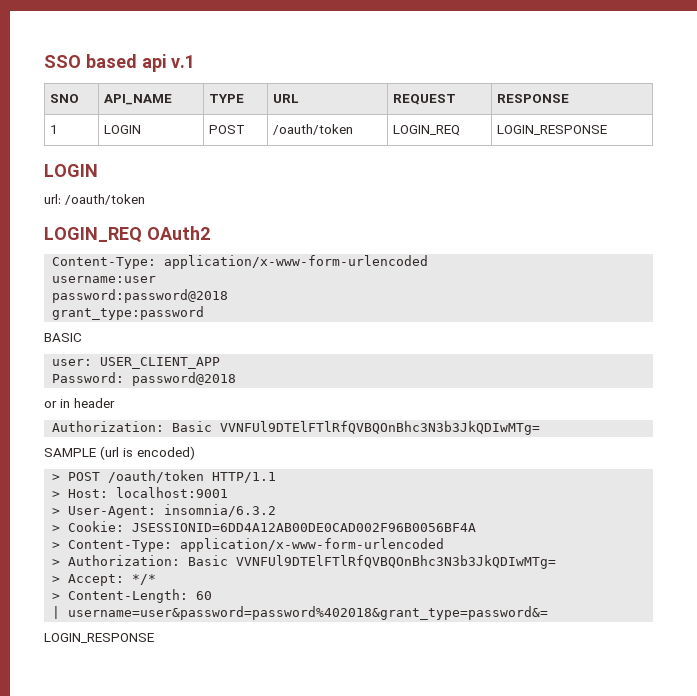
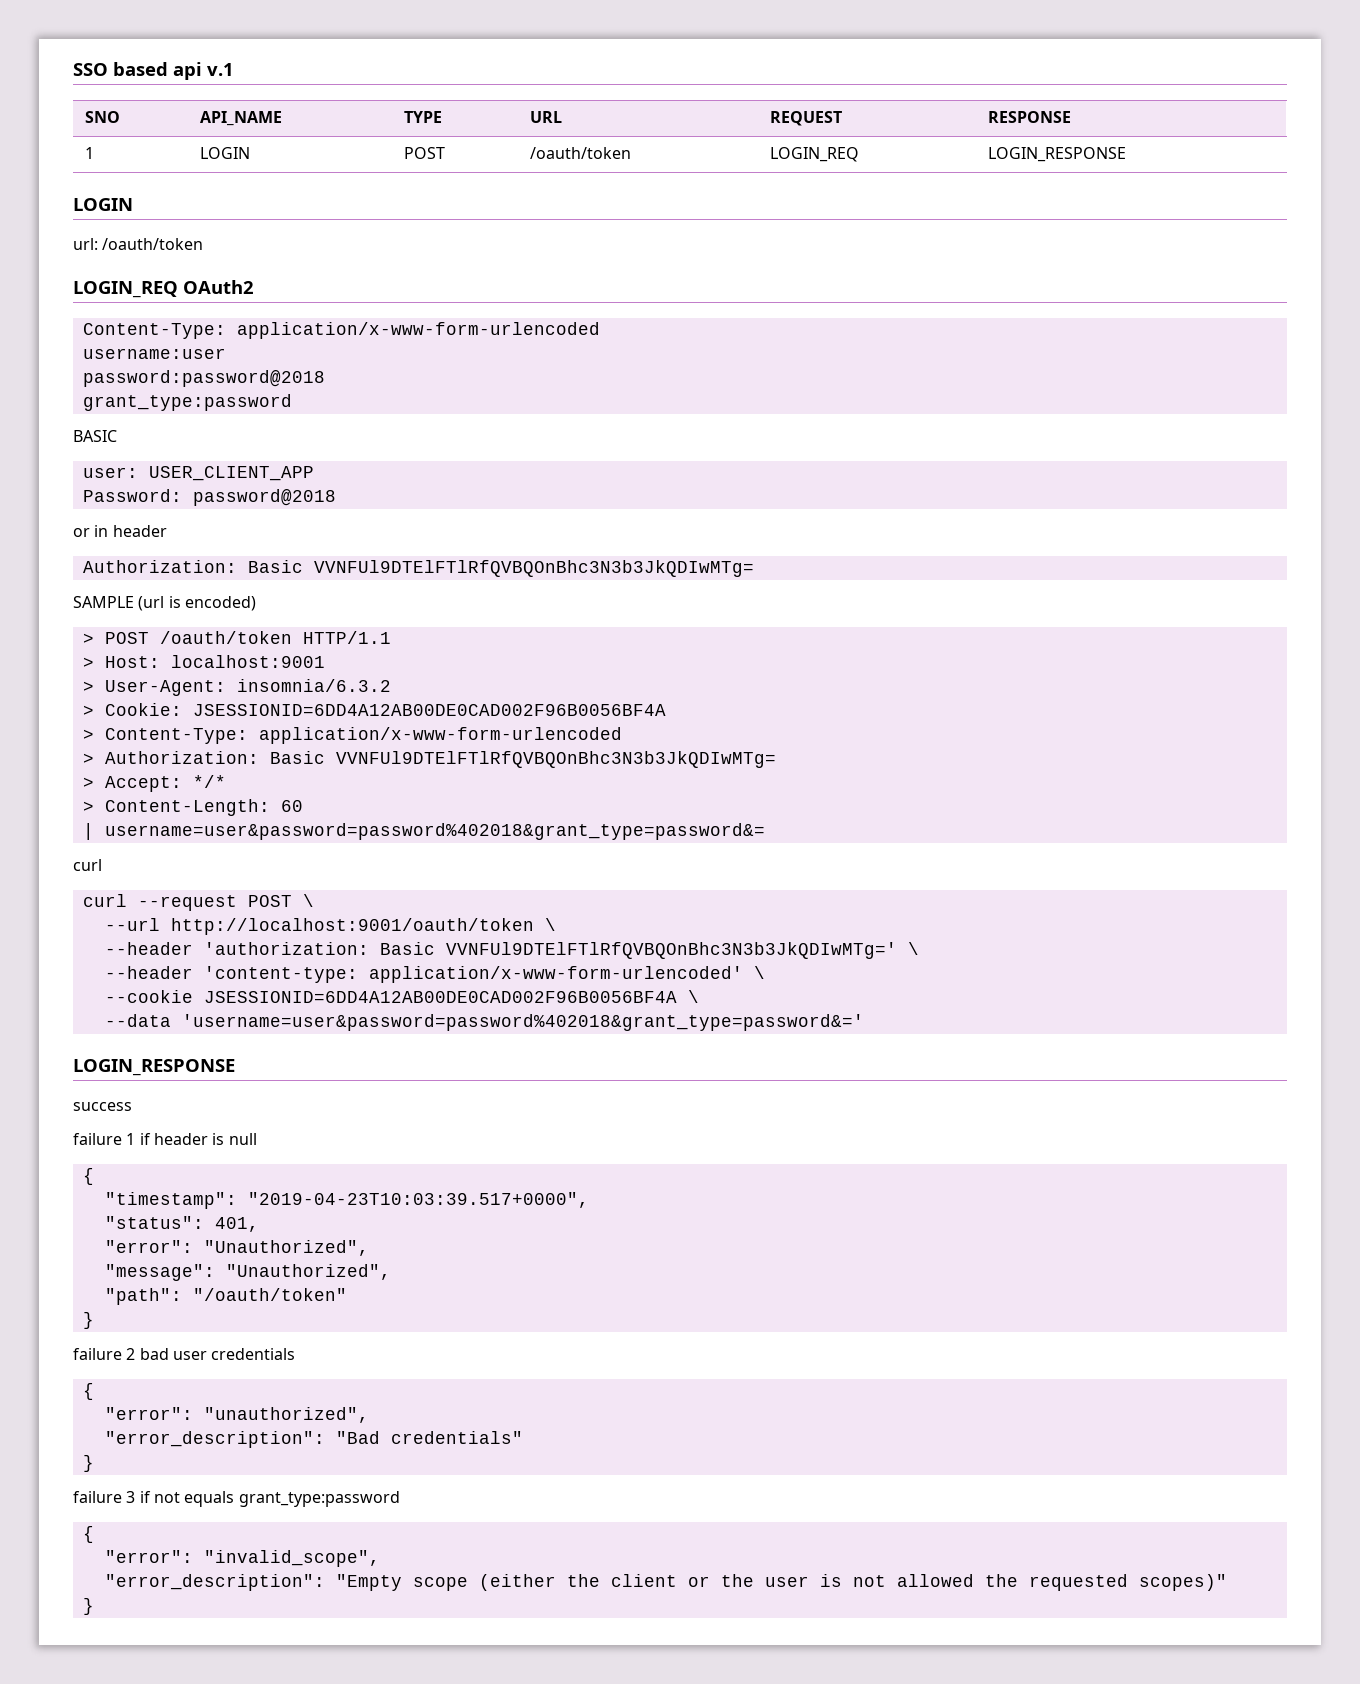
[44,633,154,643] LOGIN_RESPONSE -> [73,859,102,871] [82,894,314,911] [104,918,556,935] [104,942,919,959] [104,966,765,983] [104,990,699,1003] [104,1014,864,1031] [73,1059,235,1076] [73,1102,132,1111] [73,1133,257,1145] [82,1168,94,1185] [104,1192,589,1209] [104,1216,259,1232] [104,1240,369,1256] [104,1264,391,1281] [104,1288,347,1305] [82,1312,94,1329] [73,1348,296,1360] [82,1383,94,1400] [104,1407,369,1423] [104,1431,523,1448] [82,1455,94,1472] [73,1491,400,1507] [82,1526,94,1543] [104,1550,380,1567] [104,1574,1227,1591] [82,1598,94,1615] curl // curl --request POST \ // --url http://localhost:9001/oauth/token \ // --header 'authorization: Basic VVNFUl9DTElFTlRfQVBQOnBhc3N3b3JkQDIwMTg=' \ // --header 'content-type: application/x-www-form-urlencoded' \ // --cookie JSESSIONID=6DD4A12AB00DE0CAD002F96B0056BF4A \ // --data 'username=user&password=password%402018&grant_type=password&=' // LOGIN_RESPONSE // success // failure 1 if header is null // { // "timestamp": "2019-04-23T10:03:39.517+0000", // "status": 401, // "error": "Unauthorized", // "message": "Unauthorized", // "path": "/oauth/token" // } // failure 2 bad user credentials // { // "error": "unauthorized", // "error_description": "Bad credentials" // } // failure 3 if not equals grant_type:password // { // "error": "invalid_scope", // "error_description": "Empty scope (either the client or the user is not allowed the requested scopes)" // }

